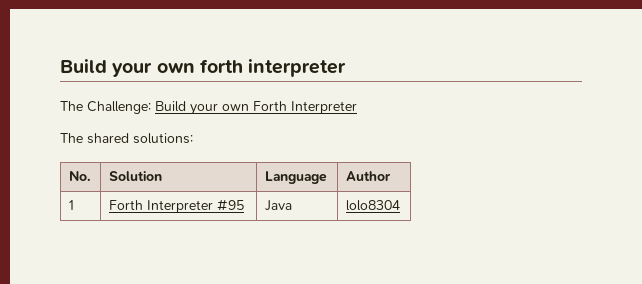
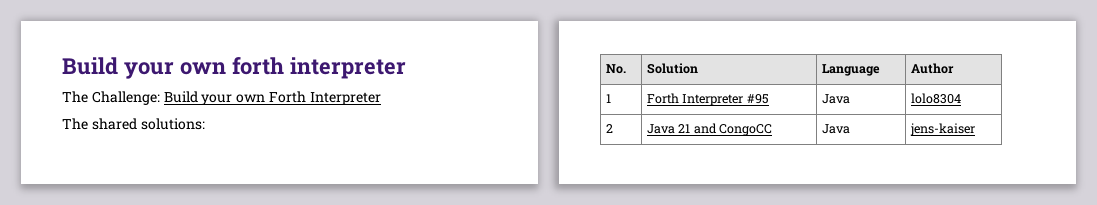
(400, 205) none -> [606,124,614,133] [647,123,773,136] [822,124,851,134] [910,123,976,136] // 2 | Java 21 and CongoCC | Java | jens-kaiser

